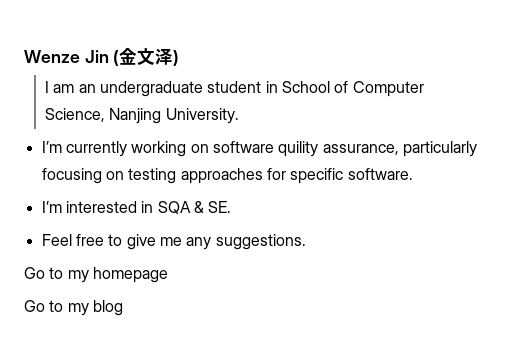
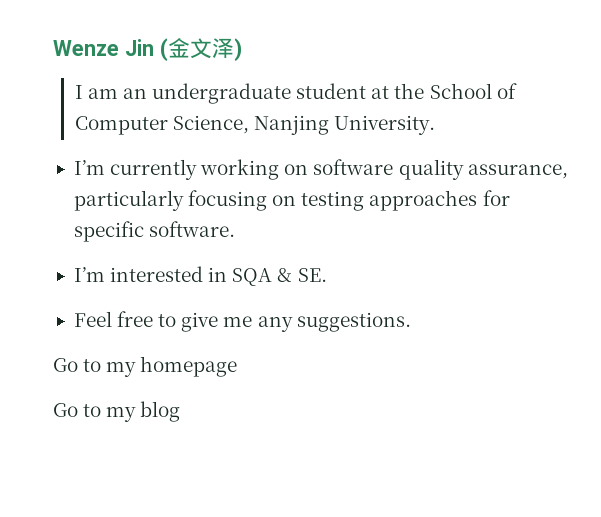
[265,81,278,93] in -> [371,83,425,99] at the
[278,141,319,157] quility -> [398,159,464,180] quality

